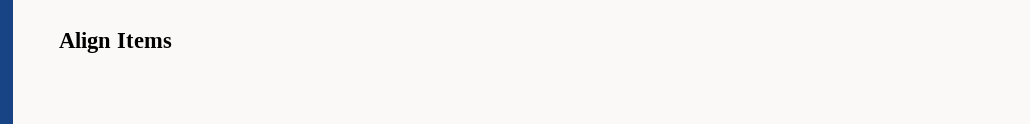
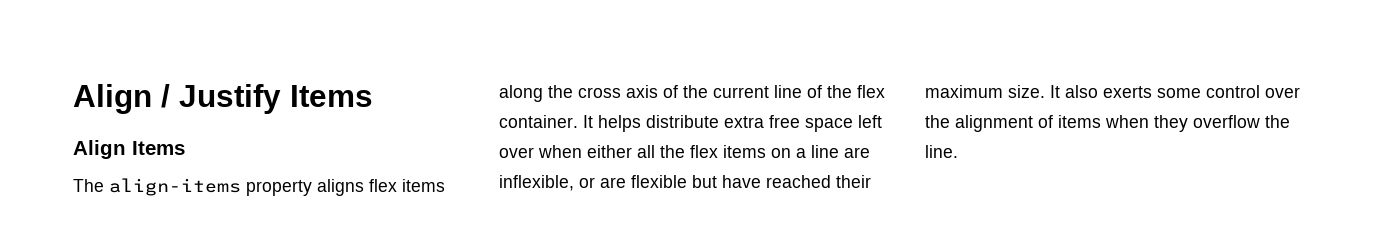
[59,32,173,53] Align Items -> [73,84,373,114] [73,140,185,159] [73,178,445,196] [499,85,885,102] [499,115,882,132] [499,145,870,158] [499,175,871,191] [925,85,1300,98] [925,115,1290,132] [925,145,958,158] Align / Justify Items // Align Items // The align-items property aligns flex items along the cross axis of the current line of the flex container. It helps distribute extra free space left over when either all the flex items on a line are inflexible, or are flexible but have reached their maximum size. It also exerts some control over the alignment of items when they overflow the line.

